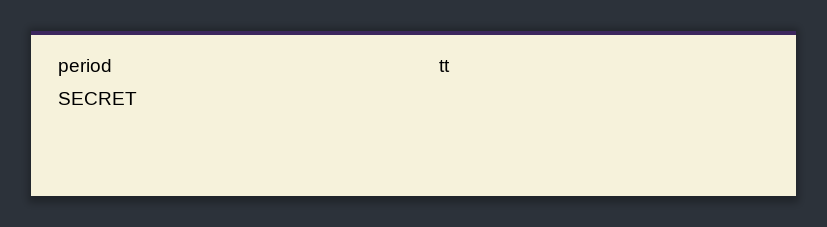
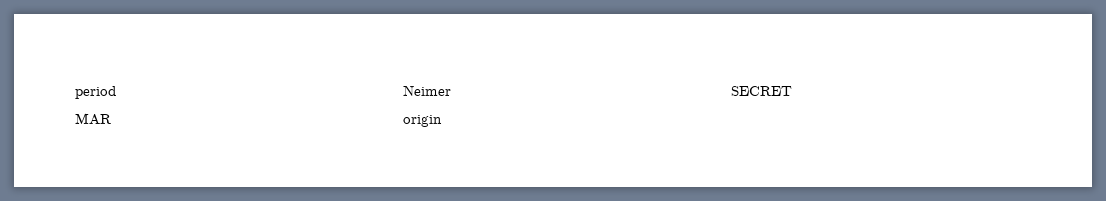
(112, 67) none -> [75,113,111,125] [403,85,451,96] [403,115,442,127] // MAR // Neimer // origin
[439,60,450,72] // tt -> (792, 91) none

